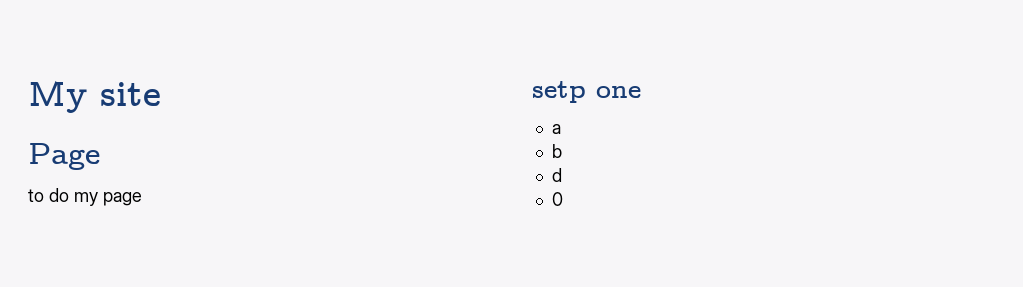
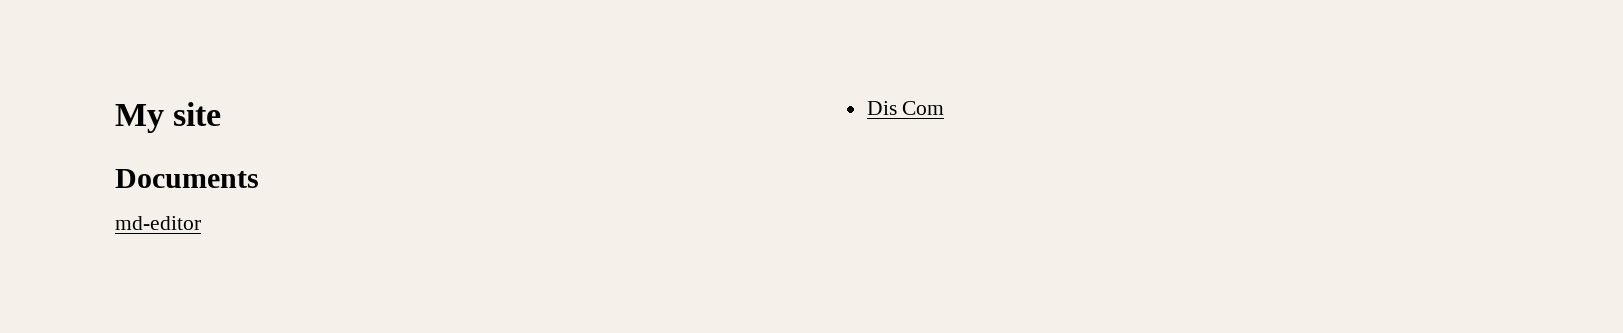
[28,143,100,170] [28,188,142,206] [532,81,641,103] [551,124,561,134] [551,144,562,158] [551,168,562,182] [551,192,563,206] Page // to do my page // setp one // a // b // d // 0 -> [115,169,259,188] [115,216,201,230] [866,101,945,115] Documents // md-editor // Dis Com

